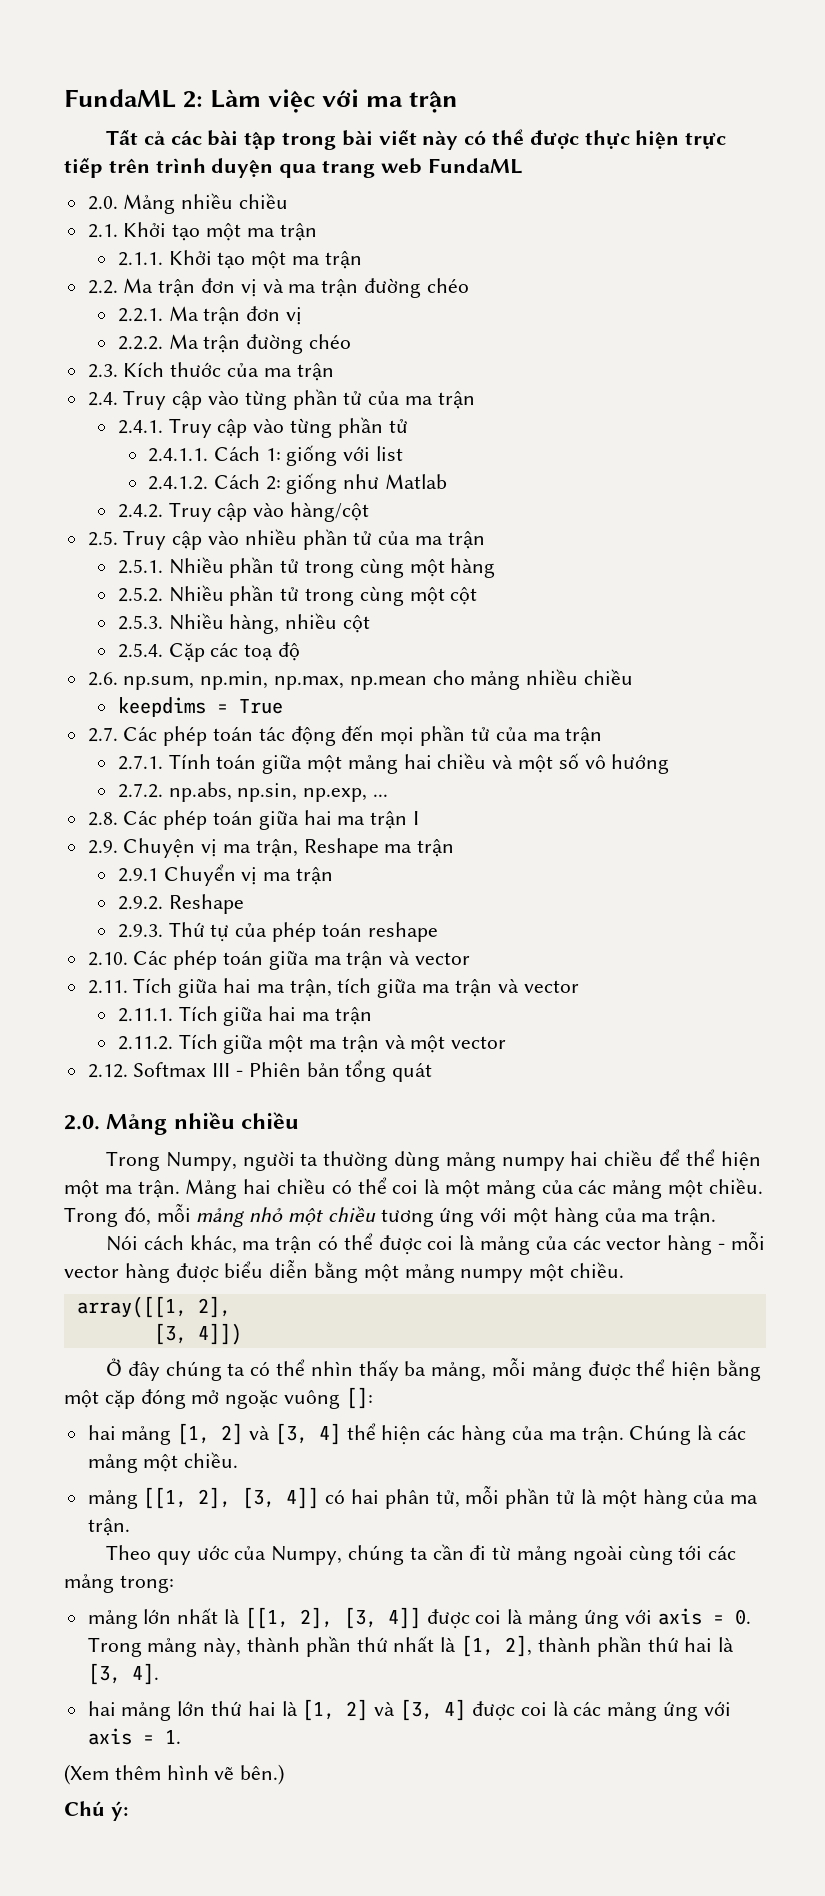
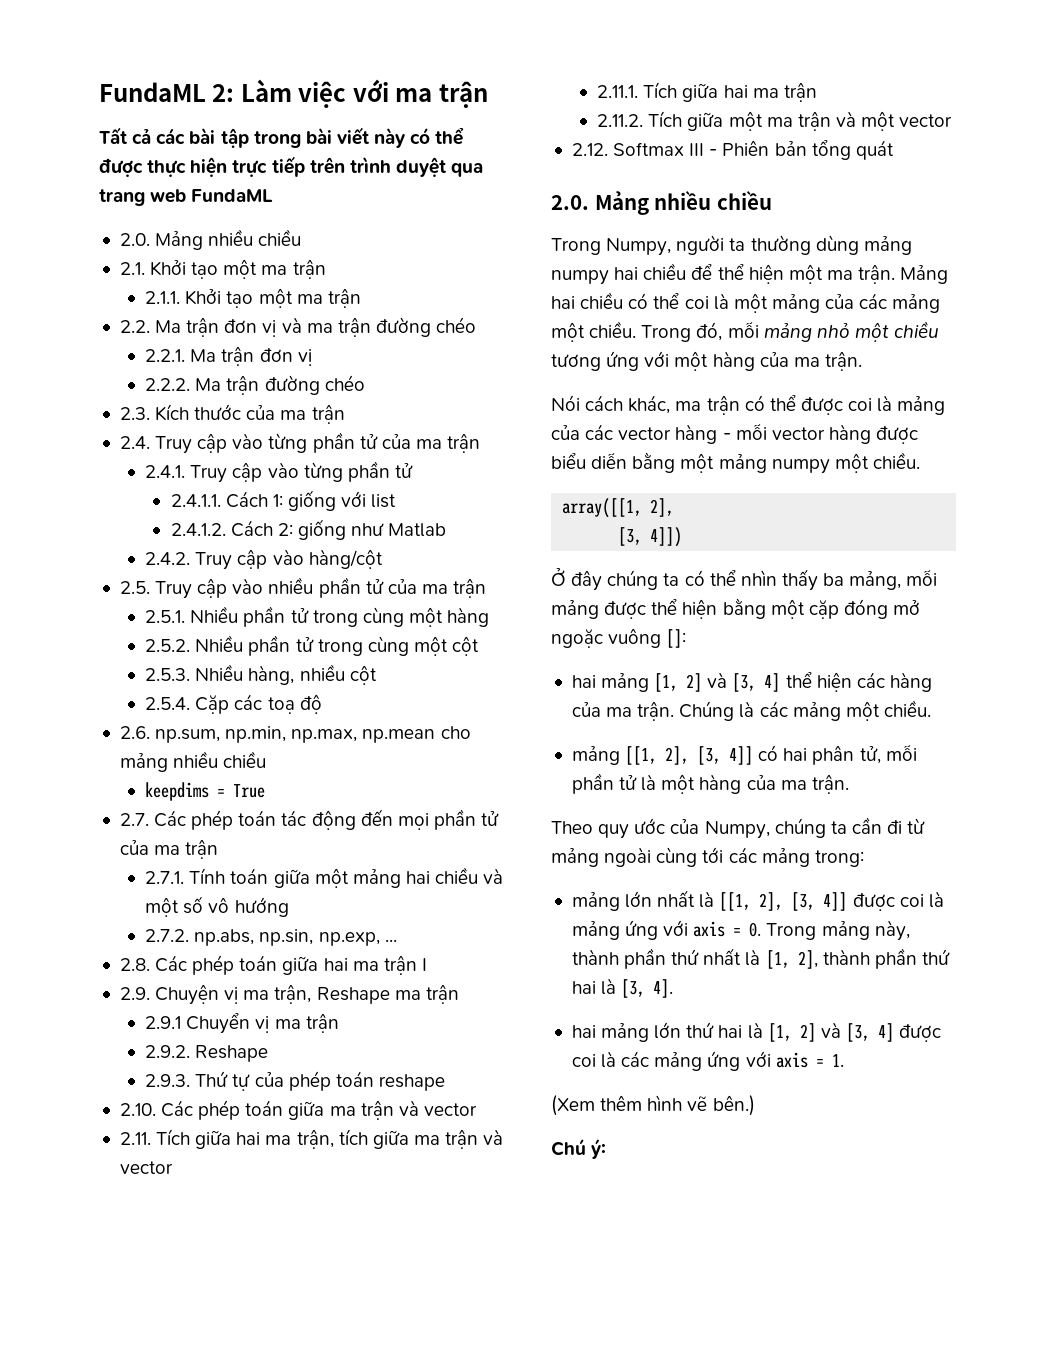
[211,158,274,178] duyện -> [395,157,446,177] duyệt

